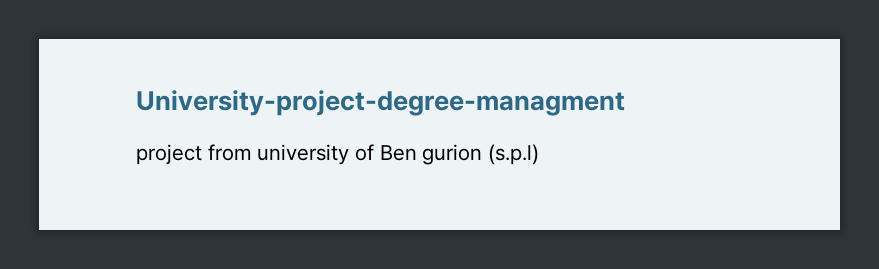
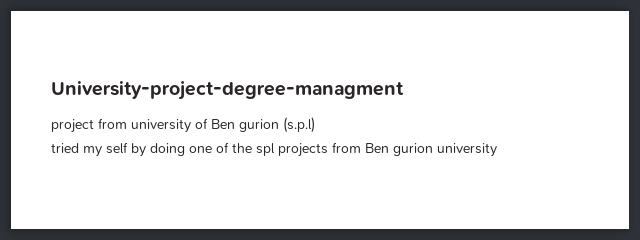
(540, 154) none -> [51,142,497,157] // tried my self by doing one of the spl projects from Ben gurion university

